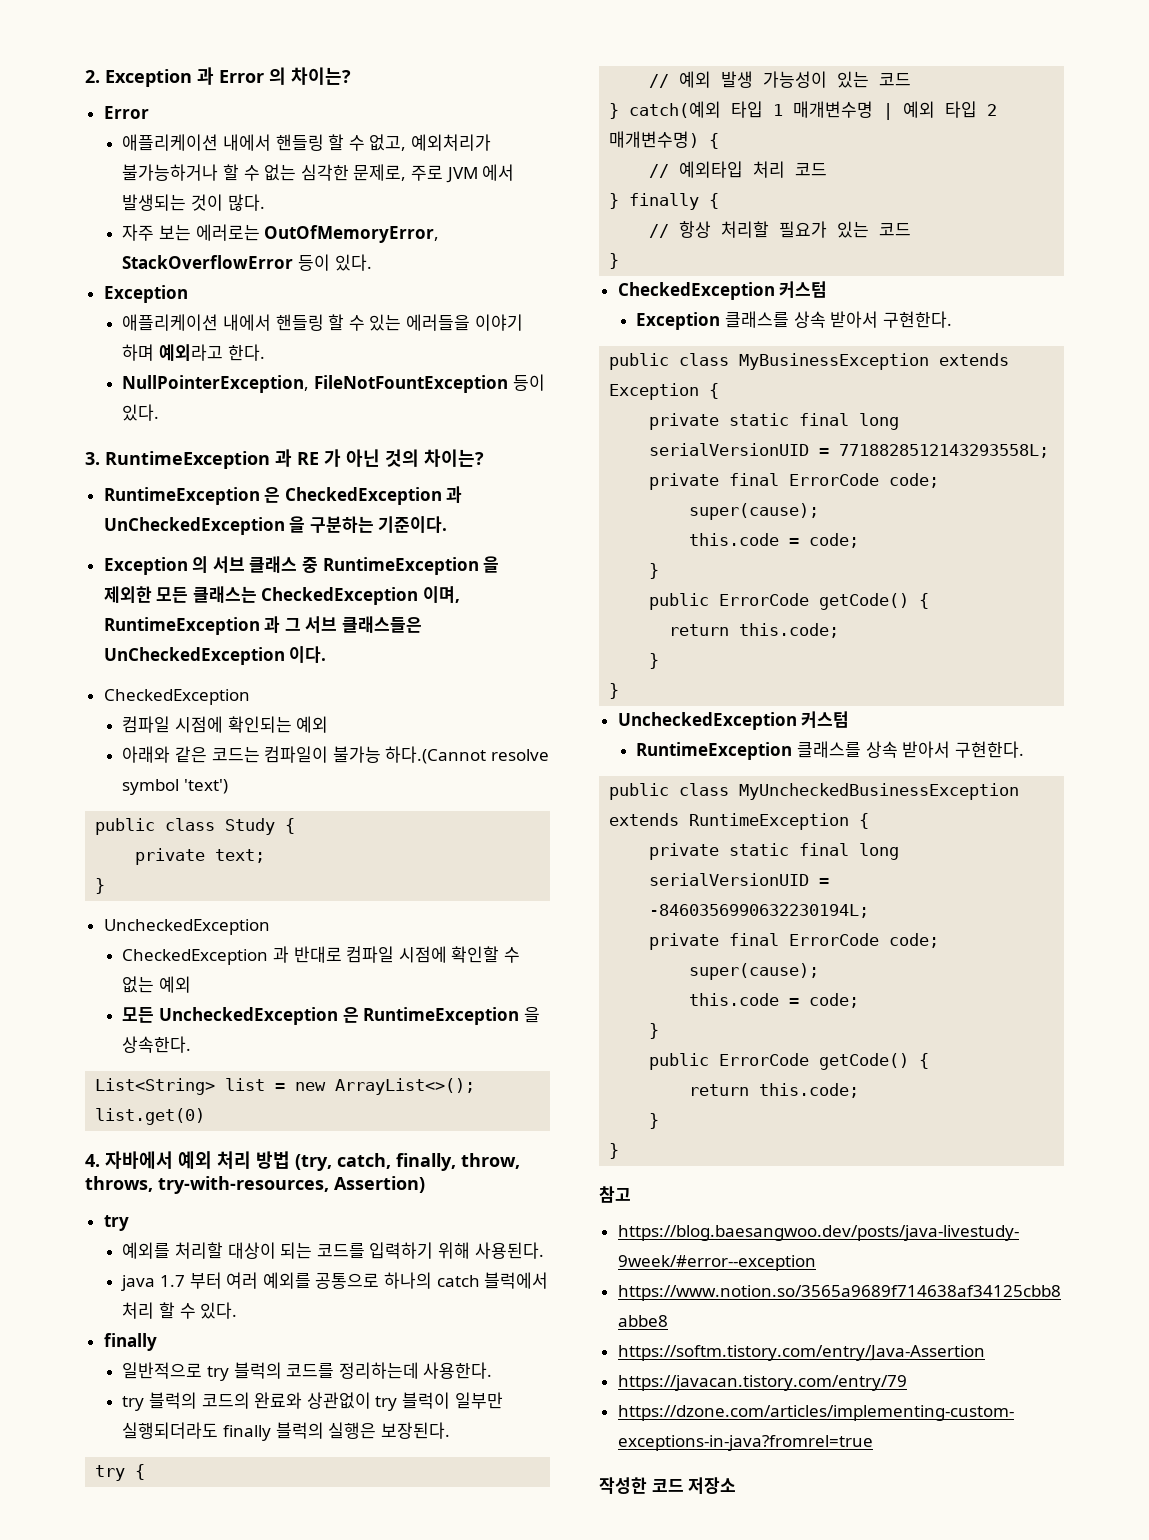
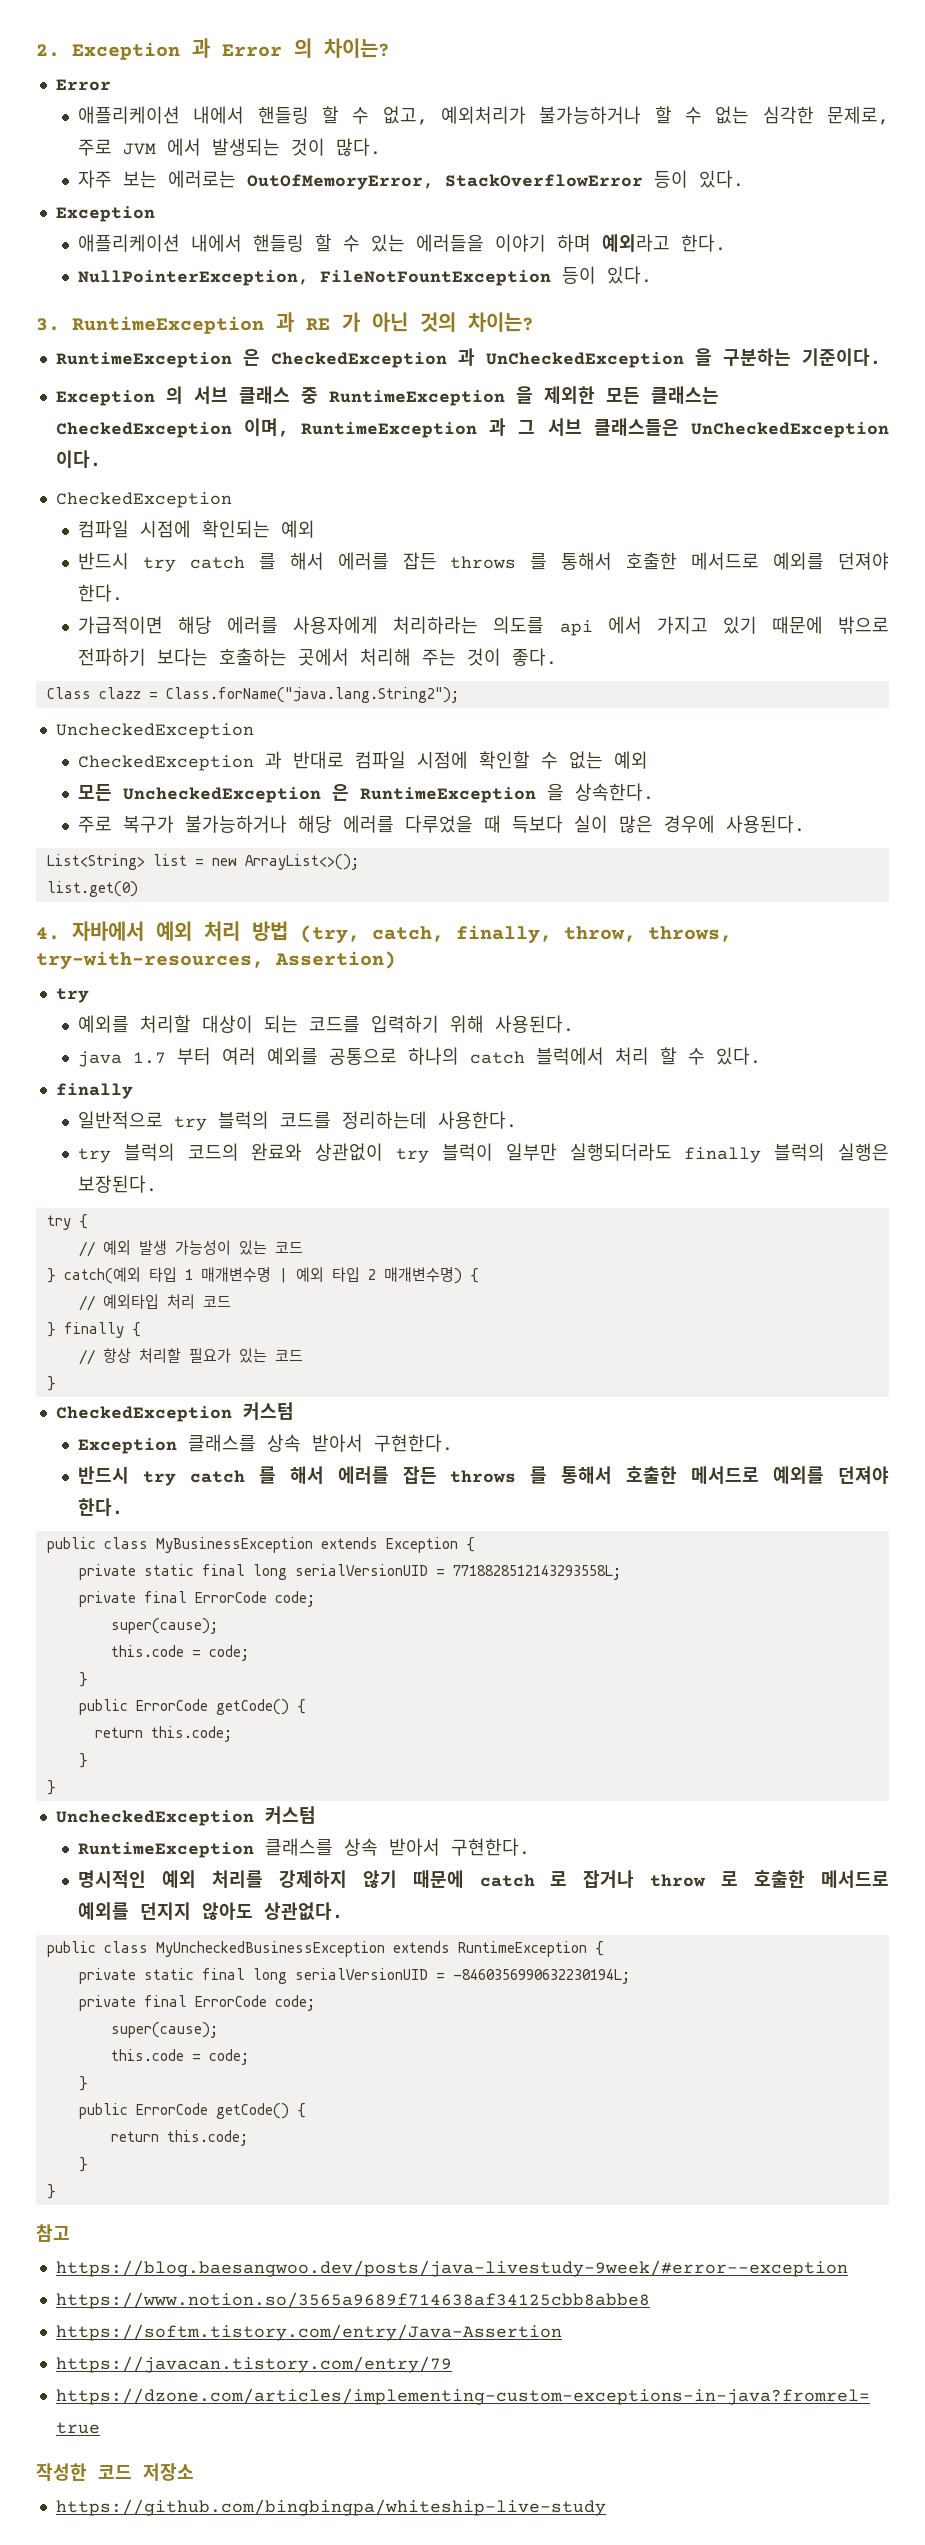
[122,746,549,764] [122,779,228,795] [95,818,296,835] [135,848,266,865] [95,878,106,894] 아래와 같은 코드는 컴파일이 불가능 하다.(Cannot resolve symbol 'text') // public class Study { // private text; // } -> [78,552,889,572] [78,584,124,602] [78,616,890,636] [78,648,558,666] [46,687,459,703] 반드시 try catch 를 해서 에러를 잡든 throws 를 통해서 호출한 메서드로 예외를 던져야 한다. // 가급적이면 해당 에러를 사용자에게 처리하라는 의도를 api 에서 가지고 있기 때문에 밖으로 전파하기 보다는 호출하는 곳에서 처리해 주는 것이 좋다. // Class clazz = Class.forName("java.lang.String2");
(192, 1044) none -> [78,815,806,833] // 주로 복구가 불가능하거나 해당 에러를 다루었을 때 득보다 실이 많은 경우에 사용된다.
(952, 319) none -> [78,1466,889,1486] [78,1498,124,1516] // 반드시 try catch 를 해서 에러를 잡든 throws 를 통해서 호출한 메서드로 예외를 던져야 한다.
(1024, 749) none -> [78,1870,889,1888] [78,1902,344,1920] // 명시적인 예외 처리를 강제하지 않기 때문에 catch 로 잡거나 throw 로 호출한 메서드로 예외를 던지지 않아도 상관없다.
(737, 1485) none -> [55,2499,606,2516] // https://github.com/bingbingpa/whiteship-live-study

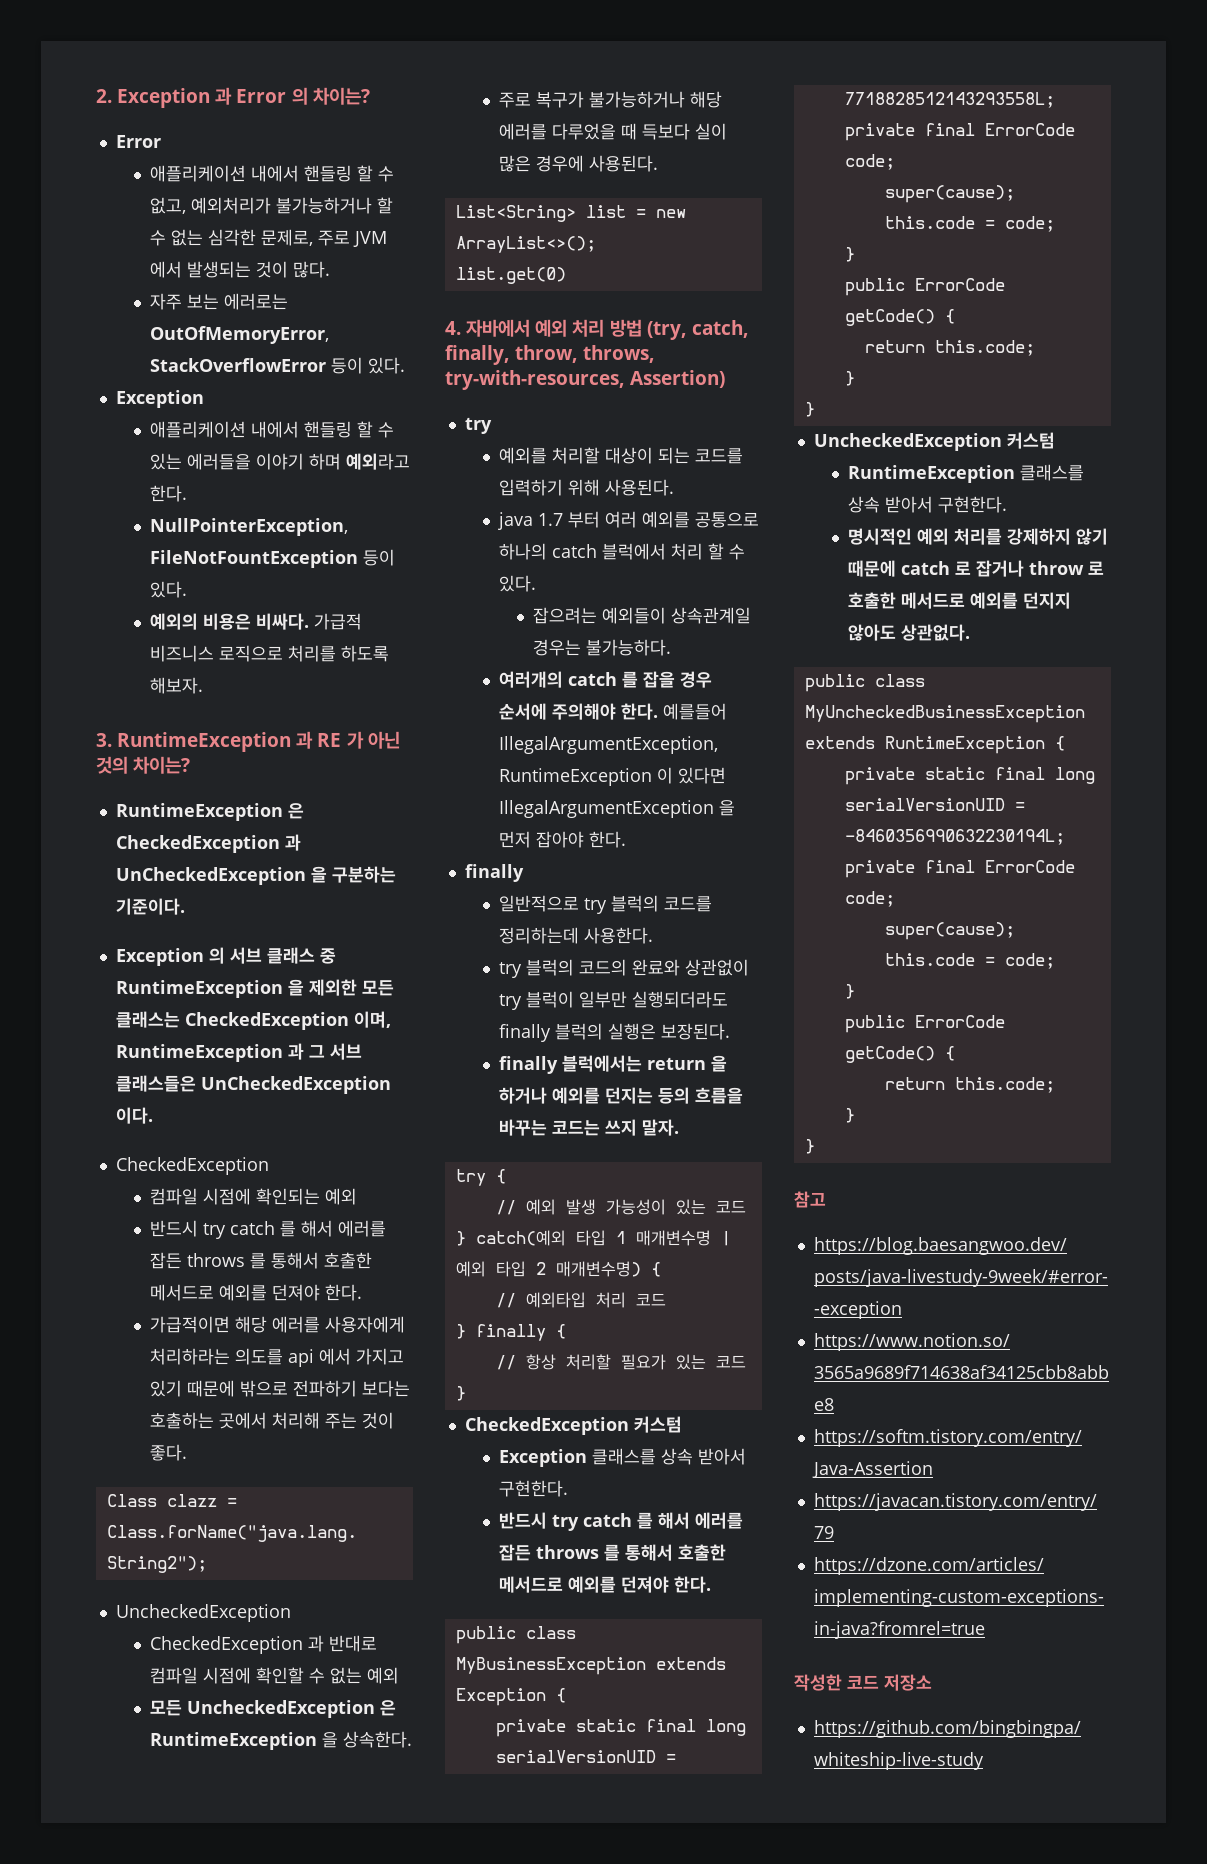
(653, 275) none -> [149,613,362,630] [149,645,389,662] [149,677,203,694] // 예외의 비용은 비싸다. 가급적 비즈니스 로직으로 처리를 하도록 해보자.
(762, 1056) none -> [533,607,752,624] [533,639,672,656] [498,671,712,688] [498,703,727,720] [498,736,718,754] [498,767,726,786] [498,800,735,818] [498,831,626,848] // 잡으려는 예외들이 상속관계일 경우는 불가능하다. // 여러개의 catch 를 잡을 경우 순서에 주의해야 한다. 예를들어 IllegalArgumentException, RuntimeException 이 있다면 IllegalArgumentException 을 먼저 잡아야 한다.
(158, 1184) none -> [498,1055,727,1074] [498,1087,743,1104] [498,1119,679,1136] // finally 블럭에서는 return 을 하거나 예외를 던지는 등의 흐름을 바꾸는 코드는 쓰지 말자.

